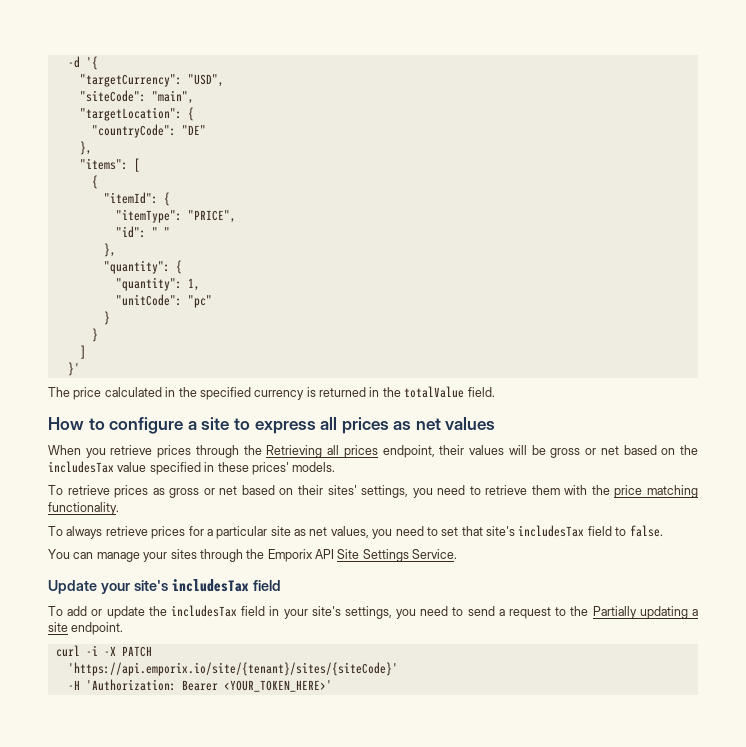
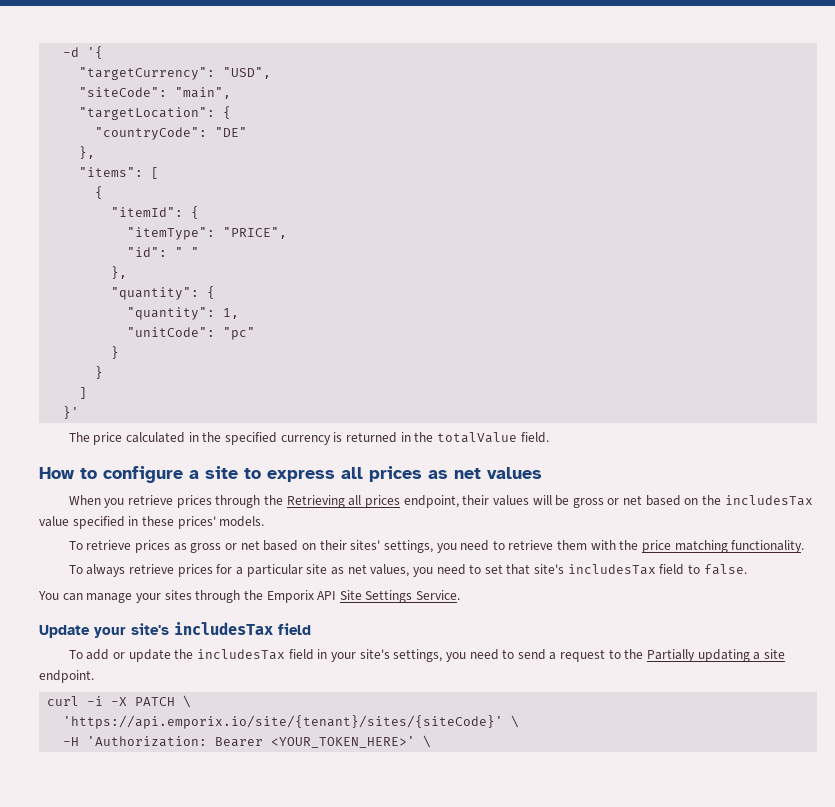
(152, 651) none -> [183,695,192,708] \
(398, 669) none -> [511,715,520,728] \
(332, 686) none -> [423,735,432,748] \

